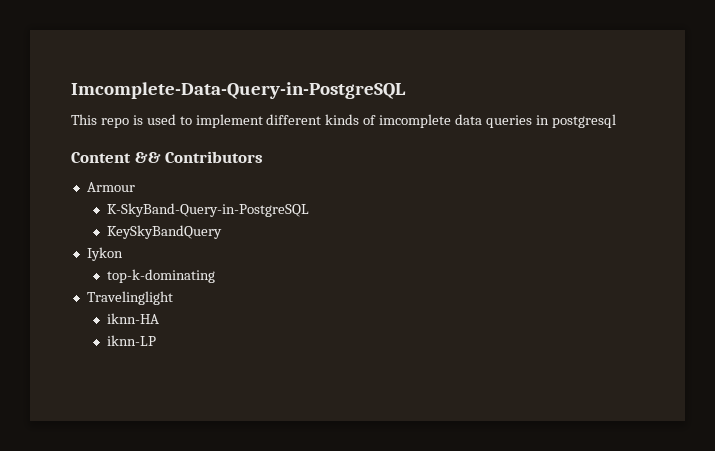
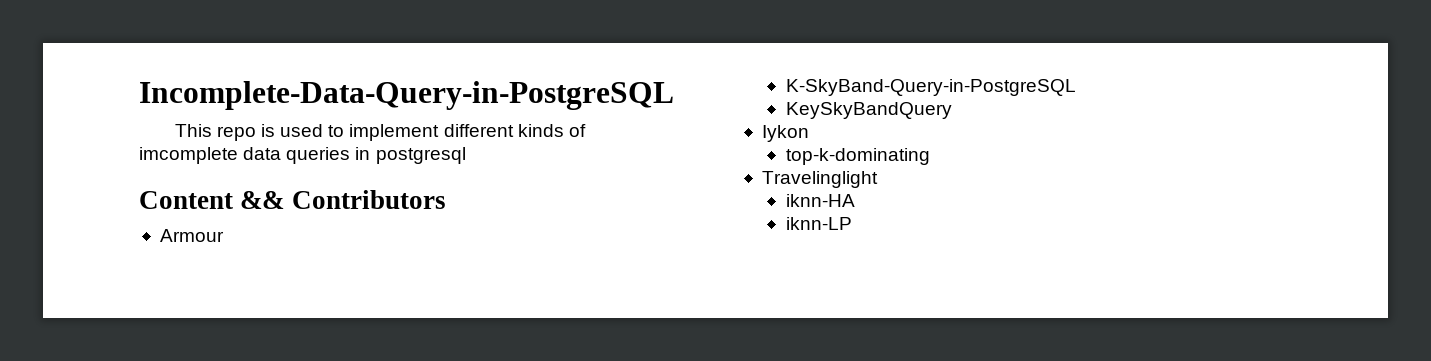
[71,82,406,99] Imcomplete-Data-Query-in-PostgreSQL -> [139,81,674,110] Incomplete-Data-Query-in-PostgreSQL

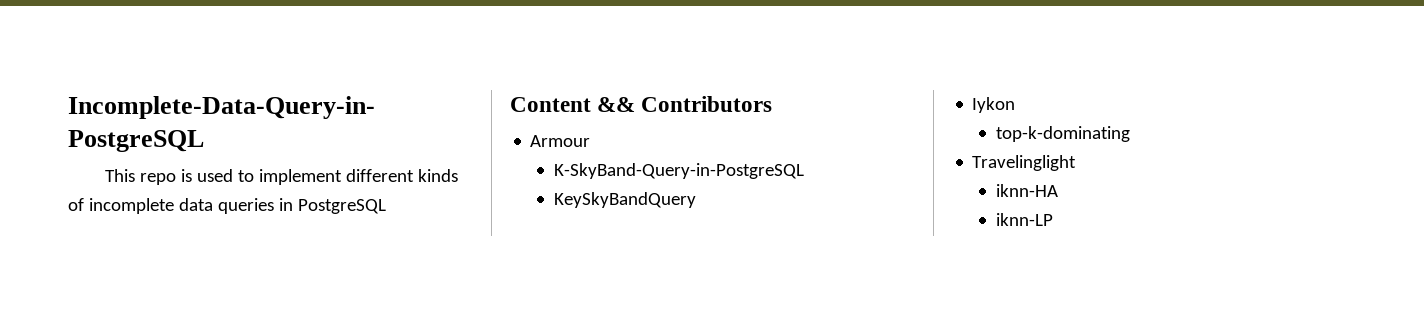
[139,147,238,164] imcomplete -> [88,198,174,214] incomplete
[375,147,466,164] postgresql -> [297,199,386,214] PostgreSQL

